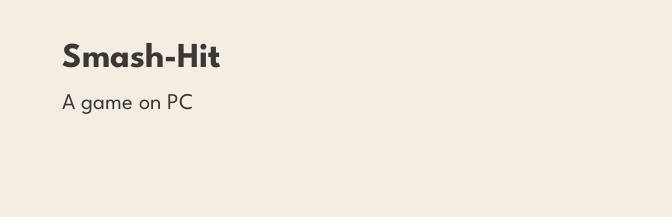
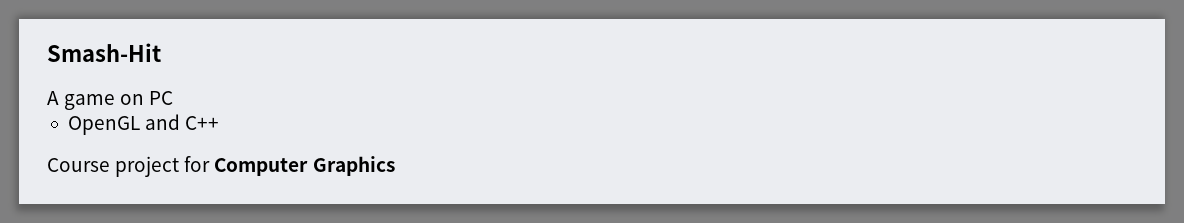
(194, 101) none -> [67,114,220,135] [47,156,395,177] // OpenGL and C++ // Course project for Computer Graphics

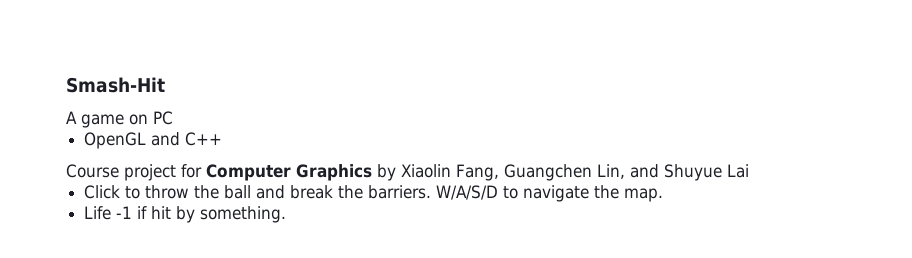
(395, 166) none -> [377,164,749,181] [84,185,664,202] [84,206,287,223] by Xiaolin Fang, Guangchen Lin, and Shuyue Lai // Click to throw the ball and break the barriers. W/A/S/D to navigate the map. // Life -1 if hit by something.

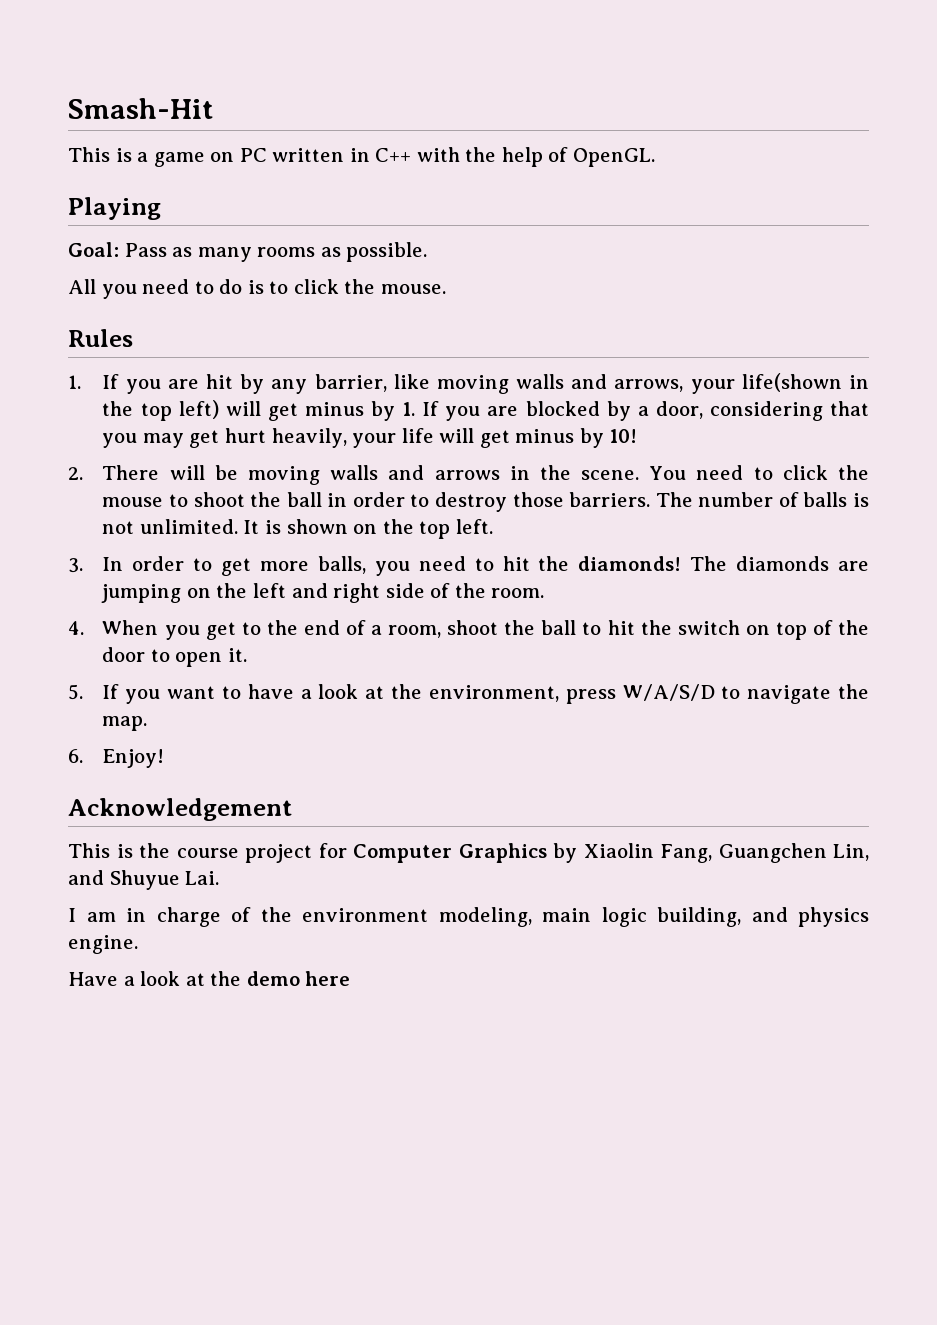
[66,111,77,124] A -> [68,147,149,162] This is a
[84,132,223,149] [66,164,119,178] // OpenGL and C++ // Course -> [272,147,655,167] [68,197,161,220] [68,242,428,262] [68,279,446,299] [68,329,133,347] [68,373,870,394] [102,400,869,421] [102,428,638,448] [68,465,870,485] [102,492,870,512] [102,519,493,539] [68,556,870,576] [101,583,545,603] [68,620,869,640] [102,647,248,667] [68,684,870,704] [102,716,148,731] [68,749,165,768] [68,798,292,821] [68,843,239,858] written in C++ with the help of OpenGL. // Playing // Goal: Pass as many rooms as possible. // All you need to do is to click the mouse. // Rules // 1. If you are hit by any barrier, like moving walls and arrows, your life(shown in the top left) will get minus by 1. If you are blocked by a door, considering that you may get hurt heavily, your life will get minus by 10! // 2. There will be moving walls and arrows in the scene. You need to click the mouse to shoot the ball in order to destroy those barriers. The number of balls is not unlimited. It is shown on the top left. // 3. In order to get more balls, you need to hit the diamonds! The diamonds are jumping on the left and right side of the room. // 4. When you get to the end of a room, shoot the ball to hit the switch on top of the door to open it. // 5. If you want to have a look at the environment, press W/A/S/D to navigate the map. // 6. Enjoy! // Acknowledgement // This is the course
[726,164,749,178] [84,185,664,202] [84,206,287,223] Lai // Click to throw the ball and break the barriers. W/A/S/D to navigate the map. // Life -1 if hit by something. -> [185,871,220,885] [68,907,869,927] [68,935,138,954] [68,971,351,986] Lai. // I am in charge of the environment modeling, main logic building, and physics engine. // Have a look at the demo here

